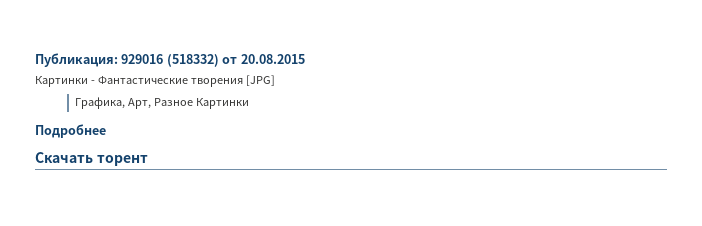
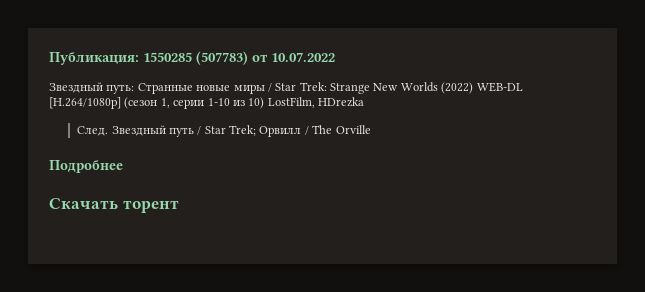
[121,54,305,67] [35,75,275,87] [74,97,249,109] 929016 (518332) от 20.08.2015 // Картинки - Фантастические творения [JPG] // Графика, Арт, Разное Картинки -> [143,51,335,65] [49,82,523,94] [49,97,364,109] [77,125,371,137] 1550285 (507783) от 10.07.2022 // Звездный путь: Странные новые миры / Star Trek: Strange New Worlds (2022) WEB-DL [H.264/1080p] (сезон 1, серии 1-10 из 10) LostFilm, HDrezka // След. Звездный путь / Star Trek; Орвилл / The Orville

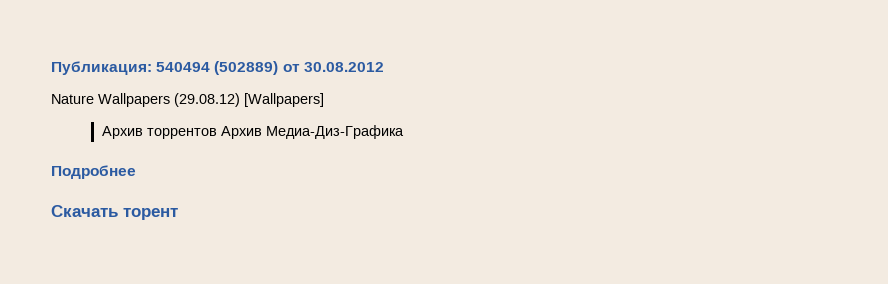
[143,51,335,65] [49,82,523,94] [49,97,364,109] [77,125,371,137] 1550285 (507783) от 10.07.2022 // Звездный путь: Странные новые миры / Star Trek: Strange New Worlds (2022) WEB-DL [H.264/1080p] (сезон 1, серии 1-10 из 10) LostFilm, HDrezka // След. Звездный путь / Star Trek; Орвилл / The Orville -> [156,61,384,75] [51,93,324,107] [101,125,404,139] 540494 (502889) от 30.08.2012 // Nature Wallpapers (29.08.12) [Wallpapers] // Архив торрентов Архив Медиа-Диз-Графика

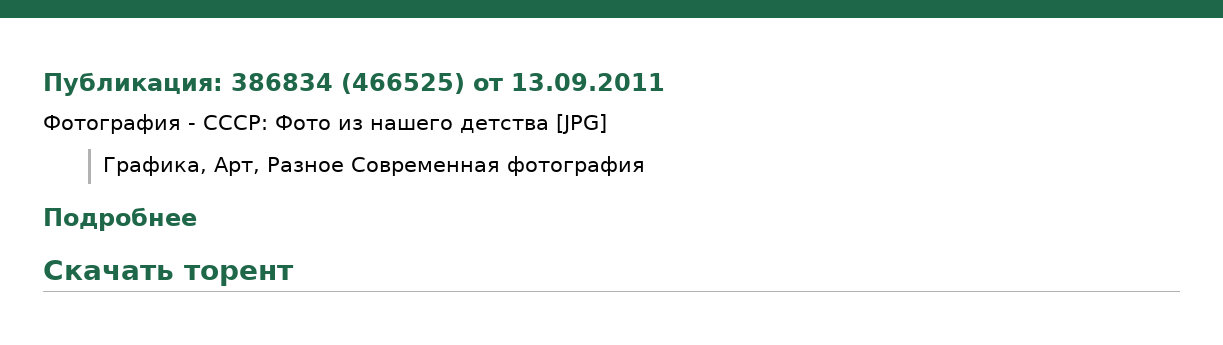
[156,61,384,75] [51,93,324,107] [101,125,404,139] 540494 (502889) от 30.08.2012 // Nature Wallpapers (29.08.12) [Wallpapers] // Архив торрентов Архив Медиа-Диз-Графика -> [231,73,665,94] [43,114,607,134] [102,156,645,176] 386834 (466525) от 13.09.2011 // Фотография - СССР: Фото из нашего детства [JPG] // Графика, Арт, Разное Современная фотография

